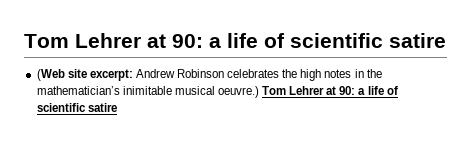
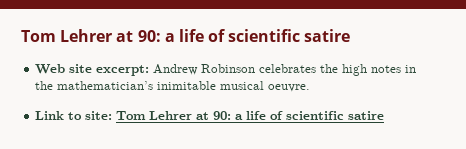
[36,69,65,81] (Web -> [35,64,66,74] Web
[217,86,259,98] oeuvre.) -> [268,84,311,92] [35,111,113,120] oeuvre. // Link to site:

